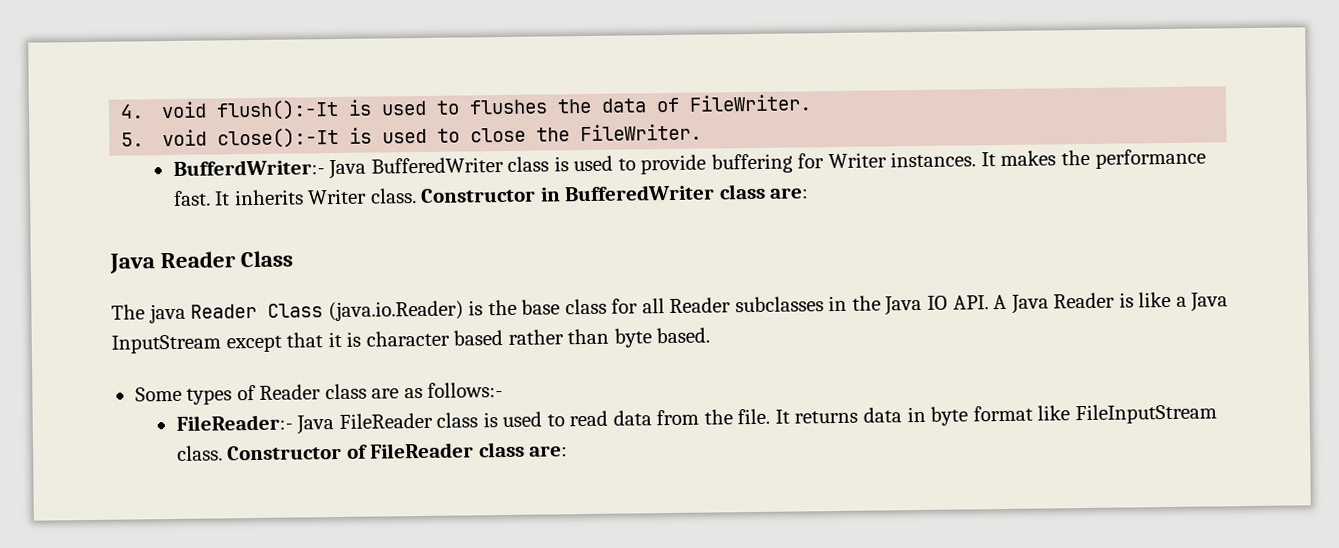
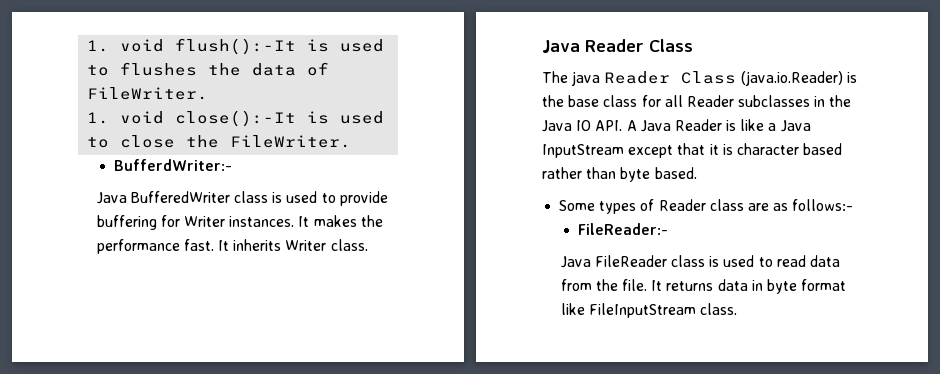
[120,104,145,119] 4. -> [87,40,110,52] 1.
[121,132,145,147] 5. -> [87,112,110,124] 1.
(325, 167) none -> (232, 165) //
[420,183,810,203] Constructor in BufferedWriter class are: -> (368, 245) none
(293, 422) none -> (668, 229) //
[227,441,569,461] Constructor of FileReader class are: -> (738, 309) none

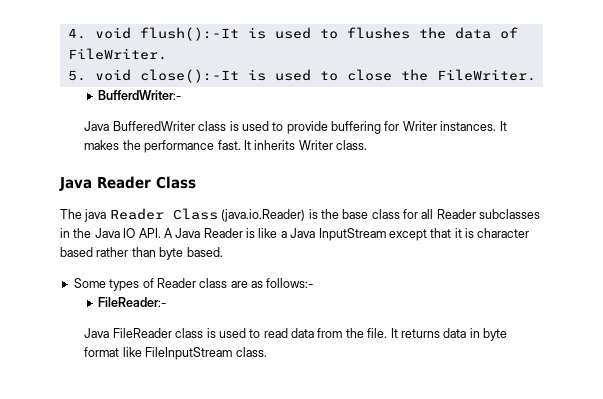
[87,40,110,52] 1. -> [67,28,86,39] 4.
[87,112,110,124] 1. -> [67,70,86,81] 5.

